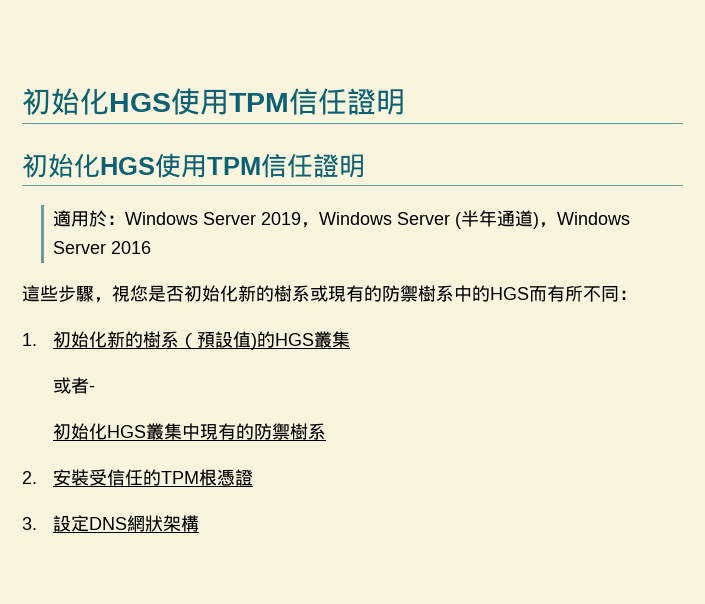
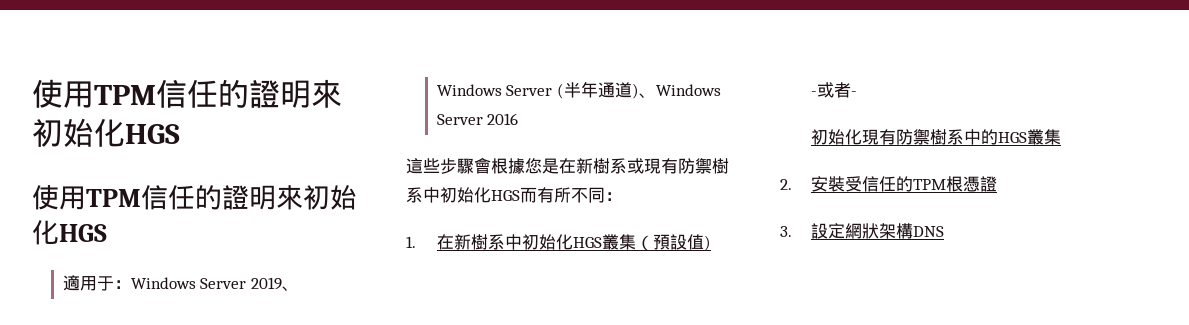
[22,88,405,115] [22,153,365,178] 初始化HGS使用TPM信任證明 // 初始化HGS使用TPM信任證明 -> [32,79,342,108] [32,118,180,147] [32,185,357,210] [32,220,107,245] 使用TPM信任的證明來初始化HGS // 使用TPM信任的證明來初始化HGS
[89,210,108,227] 於 -> [96,276,114,291] 于
[301,222,320,228] ， -> [282,286,300,291] 、
[539,222,558,228] ， -> [639,93,657,98] 、
[94,285,274,303] ，視您是否初始化新的 -> [474,157,593,174] 會根據您是在新
[364,285,490,302] 的防禦樹系中的 -> [678,158,729,174] [406,187,491,203] 防禦樹系中初始化
[53,331,180,348] 初始化新的樹系 -> [436,234,636,250] 在新樹系中初始化HGS叢集
[257,331,351,348] 的HGS叢集 // -> [810,91,817,96] // -
[107,423,327,440] HGS叢集中現有的防禦樹系 -> [861,129,1061,145] 現有防禦樹系中的HGS叢集
[89,517,128,530] DNS -> (845, 231) none
(200, 523) none -> [912,226,944,237] DNS

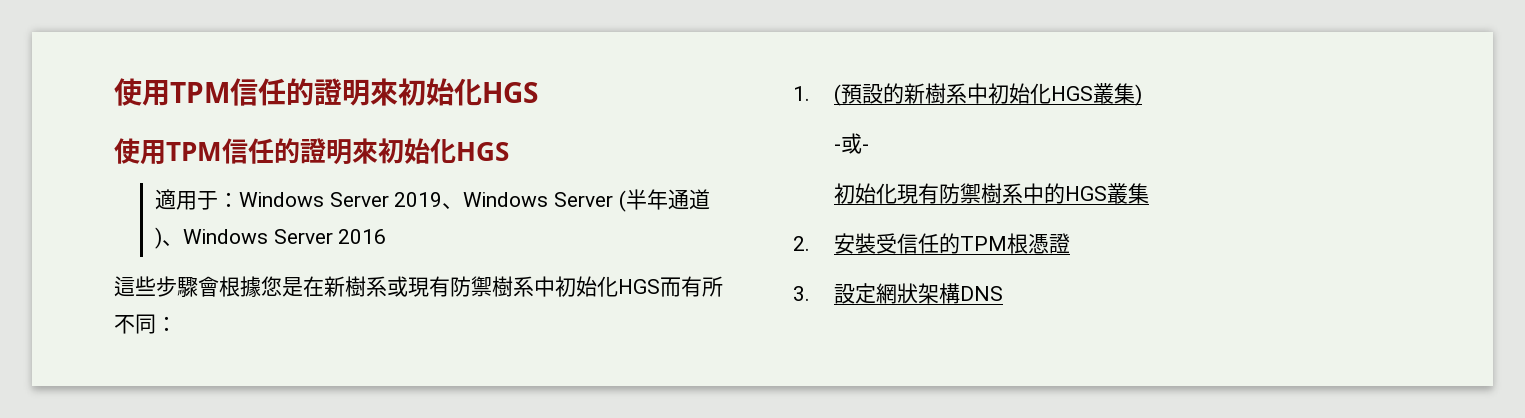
[436,234,454,250] 在 -> [833,83,904,106] (預設的
[635,234,704,251] （預設值 -> (1135, 93) none
[833,82,851,98] 者 -> (862, 143) none

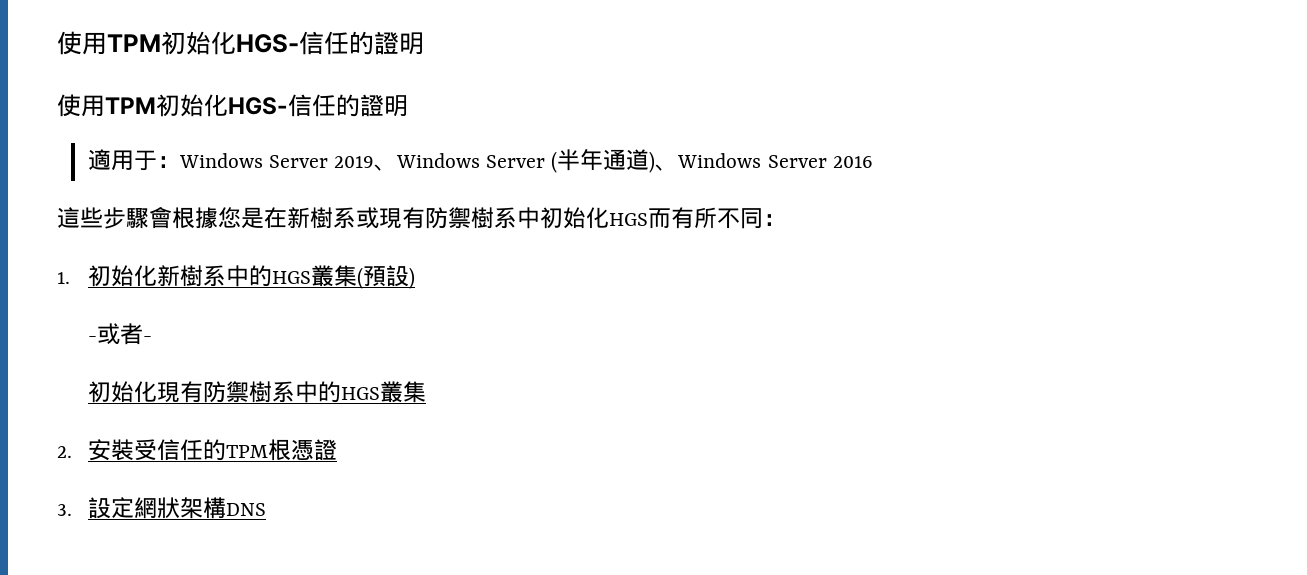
[114,78,538,106] [114,138,509,165] 使用TPM信任的證明來初始化HGS // 使用TPM信任的證明來初始化HGS -> [57,31,424,55] [57,94,408,117] 使用TPM初始化HGS-信任的證明 // 使用TPM初始化HGS-信任的證明
[833,83,904,106] (預設的 -> [87,265,157,287] 初始化
[987,83,1135,104] 初始化HGS叢集 -> [248,265,409,289] 的HGS叢集(預設
(862, 143) none -> [119,323,143,345] 者

